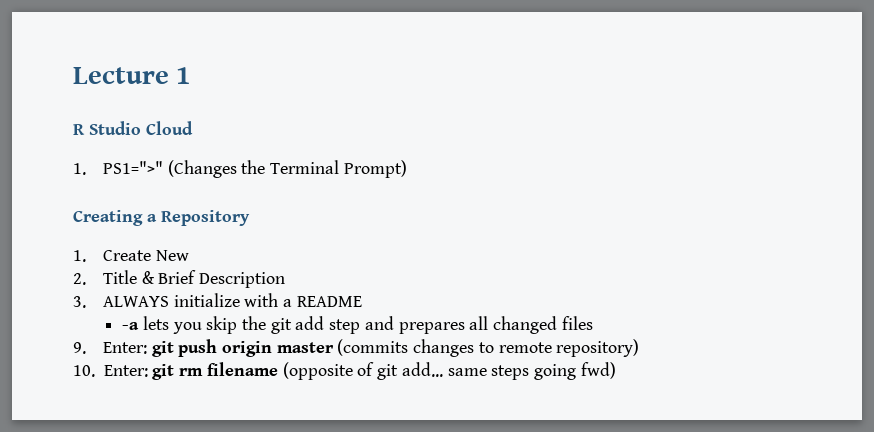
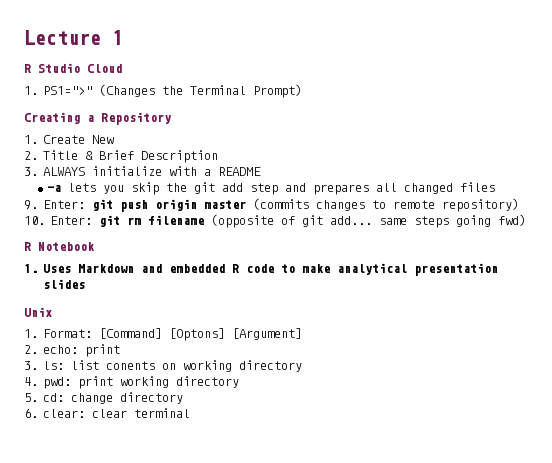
(616, 370) none -> [24,242,95,251] [24,263,499,276] [43,279,86,289] [24,307,52,317] [24,328,303,341] [24,344,121,357] [24,360,303,372] [24,376,240,389] [24,392,184,404] [24,408,191,418] // R Notebook // 1. Uses Markdown and embedded R code to make analytical presentation slides // Unix // 1. Format: [Command] [Optons] [Argument] // 2. echo: print // 3. ls: list conents on working directory // 4. pwd: print working directory // 5. cd: change directory // 6. clear: clear terminal

